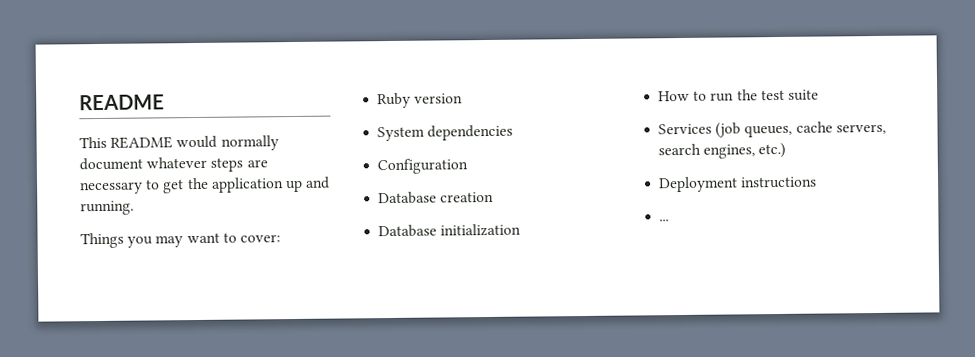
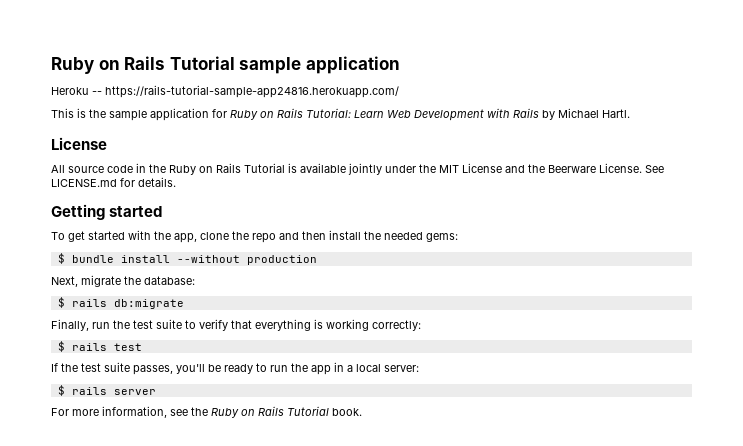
[79,94,165,111] [79,135,279,151] [79,156,268,172] [80,176,331,195] [80,200,134,216] [80,232,281,249] [377,92,464,109] [377,124,514,142] [377,158,469,175] [378,191,495,205] [378,223,522,238] [658,89,819,102] [658,121,886,138] [658,142,787,159] [658,176,818,193] [659,219,670,222] README // This README would normally document whatever steps are necessary to get the application up and running. // Things you may want to cover: // Ruby version // System dependencies // Configuration // Database creation // Database initialization // How to run the test suite // Services (job queues, cache servers, search engines, etc.) // Deployment instructions // ... -> [51,56,400,74] [51,85,399,98] [51,108,630,121] [51,137,107,150] [51,163,664,175] [51,177,176,187] [51,204,163,220] [51,230,458,243] [57,253,317,265] [51,275,195,287] [57,297,184,309] [51,319,421,331] [57,341,142,352] [51,362,419,375] [57,385,156,396] [51,406,362,418] Ruby on Rails Tutorial sample application // Heroku -- https://rails-tutorial-sample-app24816.herokuapp.com/ // This is the sample application for Ruby on Rails Tutorial: Learn Web Development with Rails by Michael Hartl. // License // All source code in the Ruby on Rails Tutorial is available jointly under the MIT License and the Beerware License. See LICENSE.md for details. // Getting started // To get started with the app, clone the repo and then install the needed gems: // $ bundle install --without production // Next, migrate the database: // $ rails db:migrate // Finally, run the test suite to verify that everything is working correctly: // $ rails test // If the test suite passes, you'll be ready to run the app in a local server: // $ rails server // For more information, see the Ruby on Rails Tutorial book.

